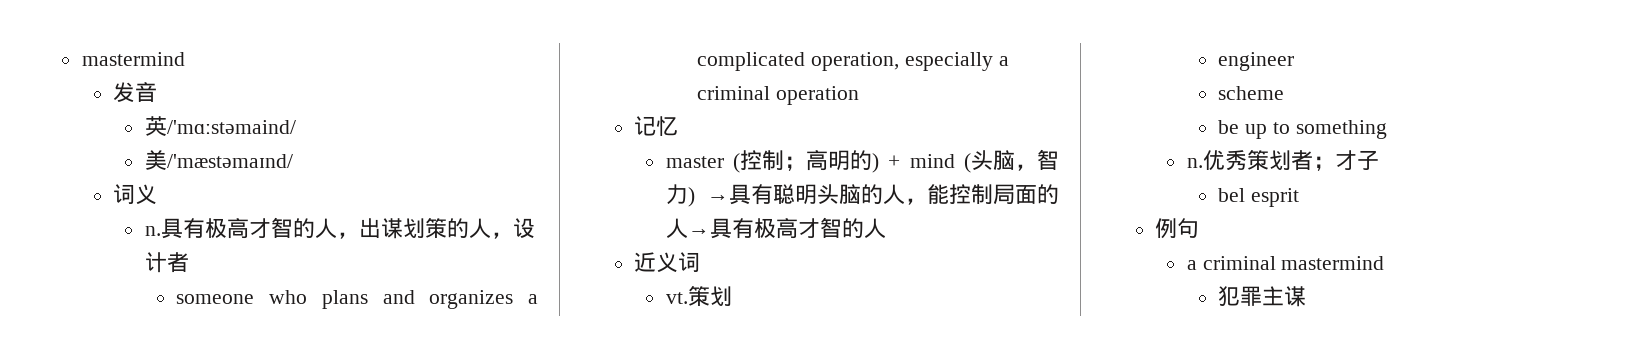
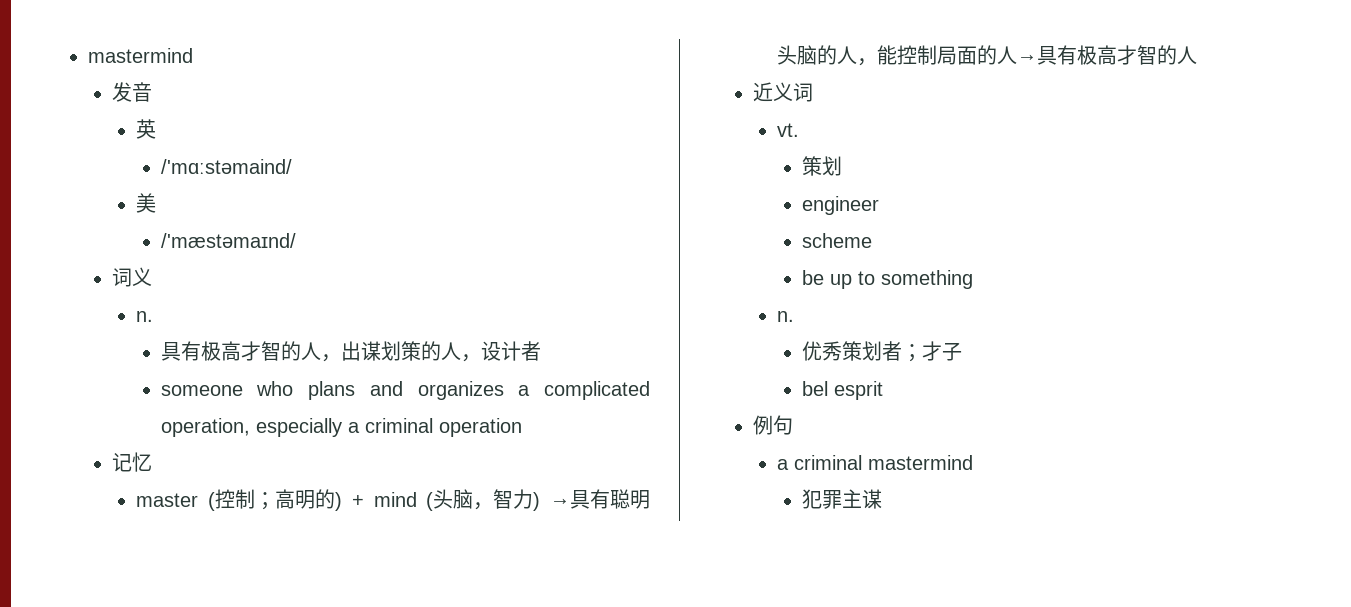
(167, 126) none -> (157, 129) //
(167, 160) none -> (157, 203) //
(161, 231) none -> (154, 316) //
(688, 298) none -> (800, 130) //
(1203, 163) none -> (795, 316) //

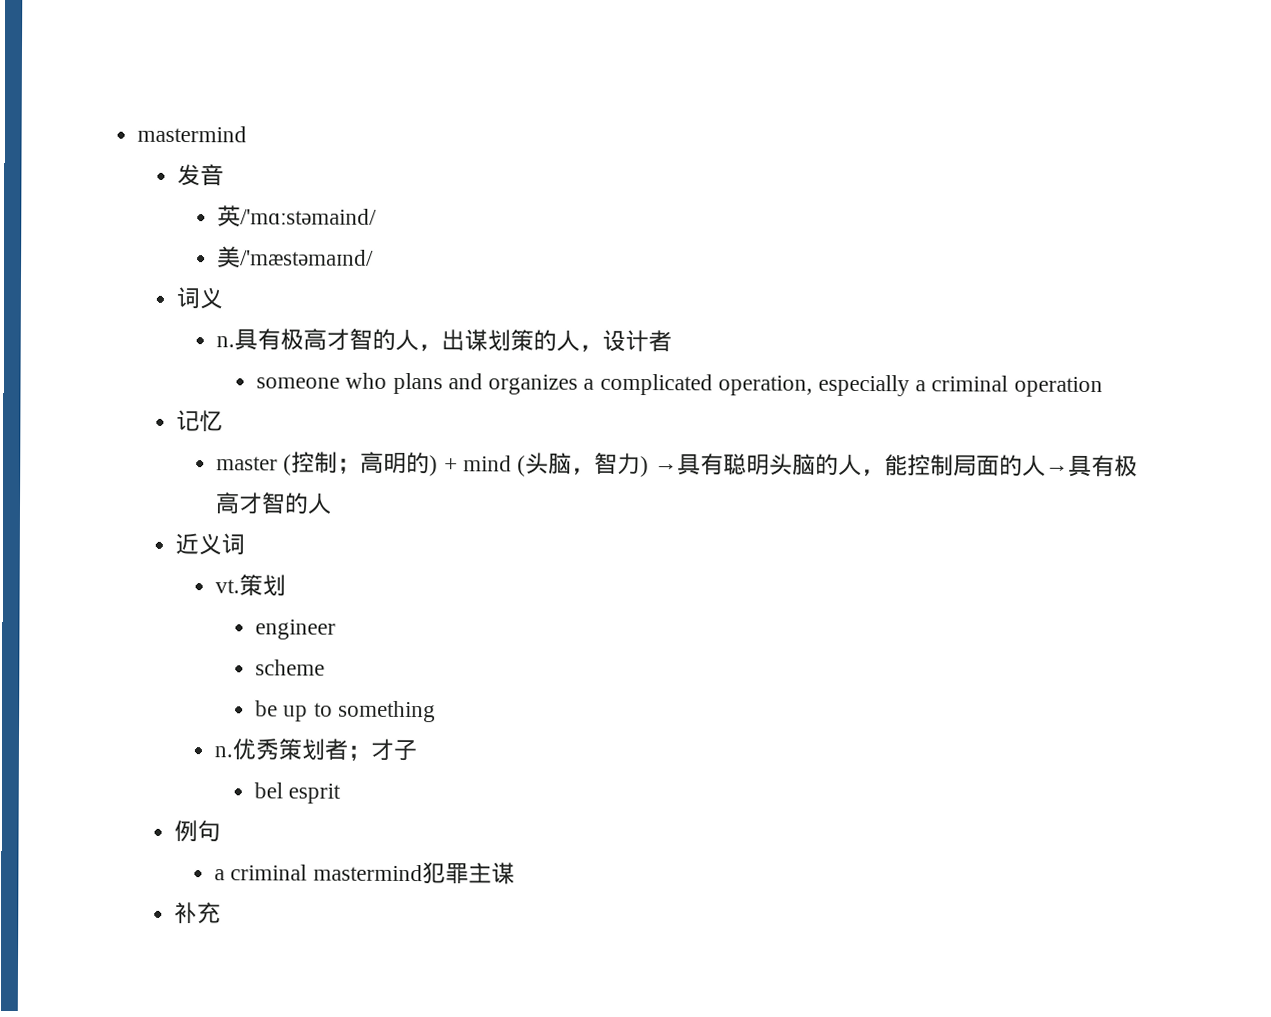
(157, 129) // -> (242, 216) none
(157, 203) // -> (242, 257) none
(154, 316) // -> (236, 342) none
(800, 130) // -> (241, 586) none
(795, 316) // -> (234, 752) none
(974, 462) // -> (423, 873) none
(882, 499) none -> [174,901,222,925] // 补充

